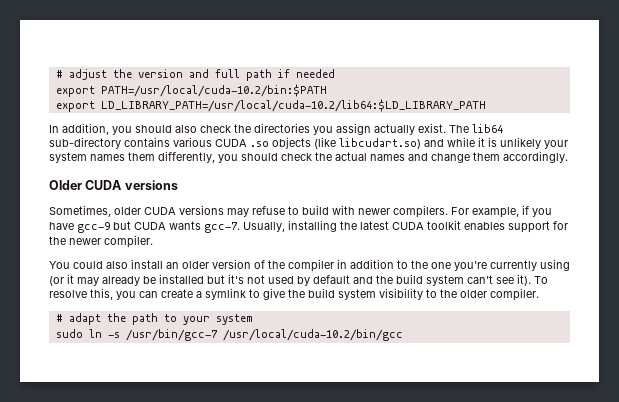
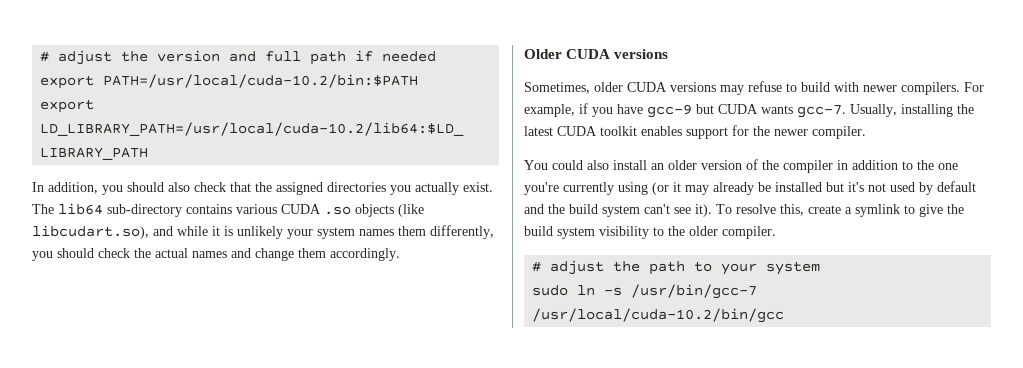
[234,124,251,133] the -> [230,182,323,195] that the assigned
[336,123,371,135] assign -> (411, 190) none
[339,138,421,149] libcudart.so) -> [32,225,149,239] libcudart.so),
[116,291,158,300] you can -> (804, 210) none
[68,313,101,325] adapt -> [550,260,605,275] adjust

